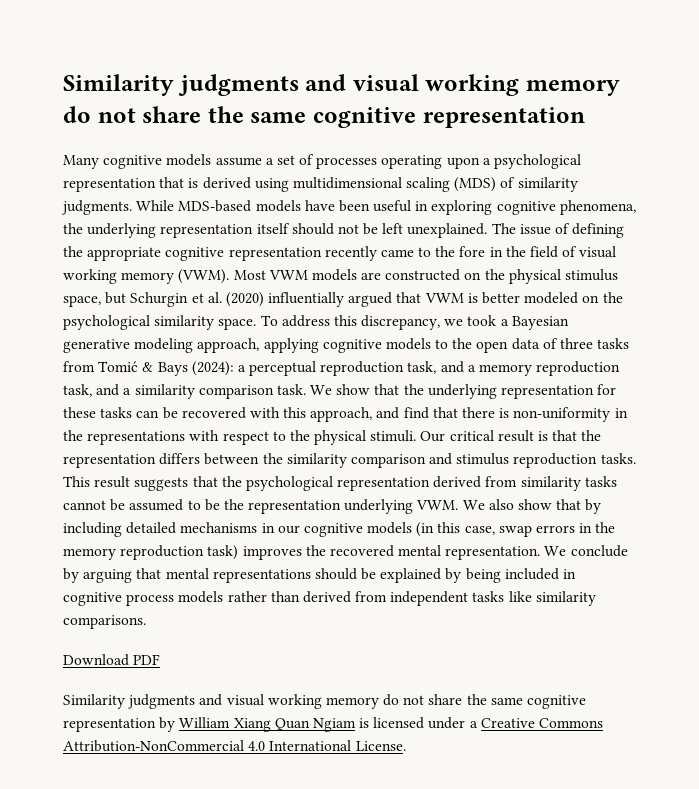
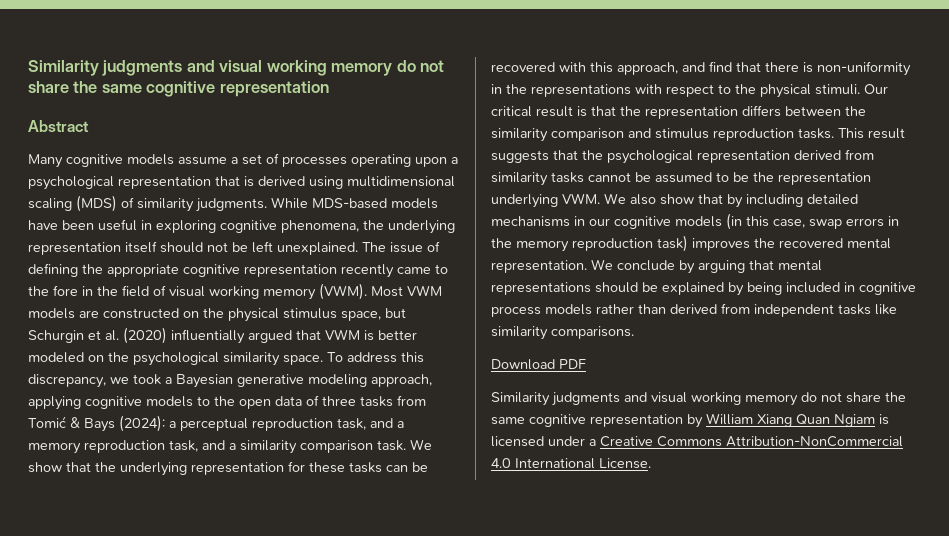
(585, 117) none -> [28,120,89,132] // Abstract

